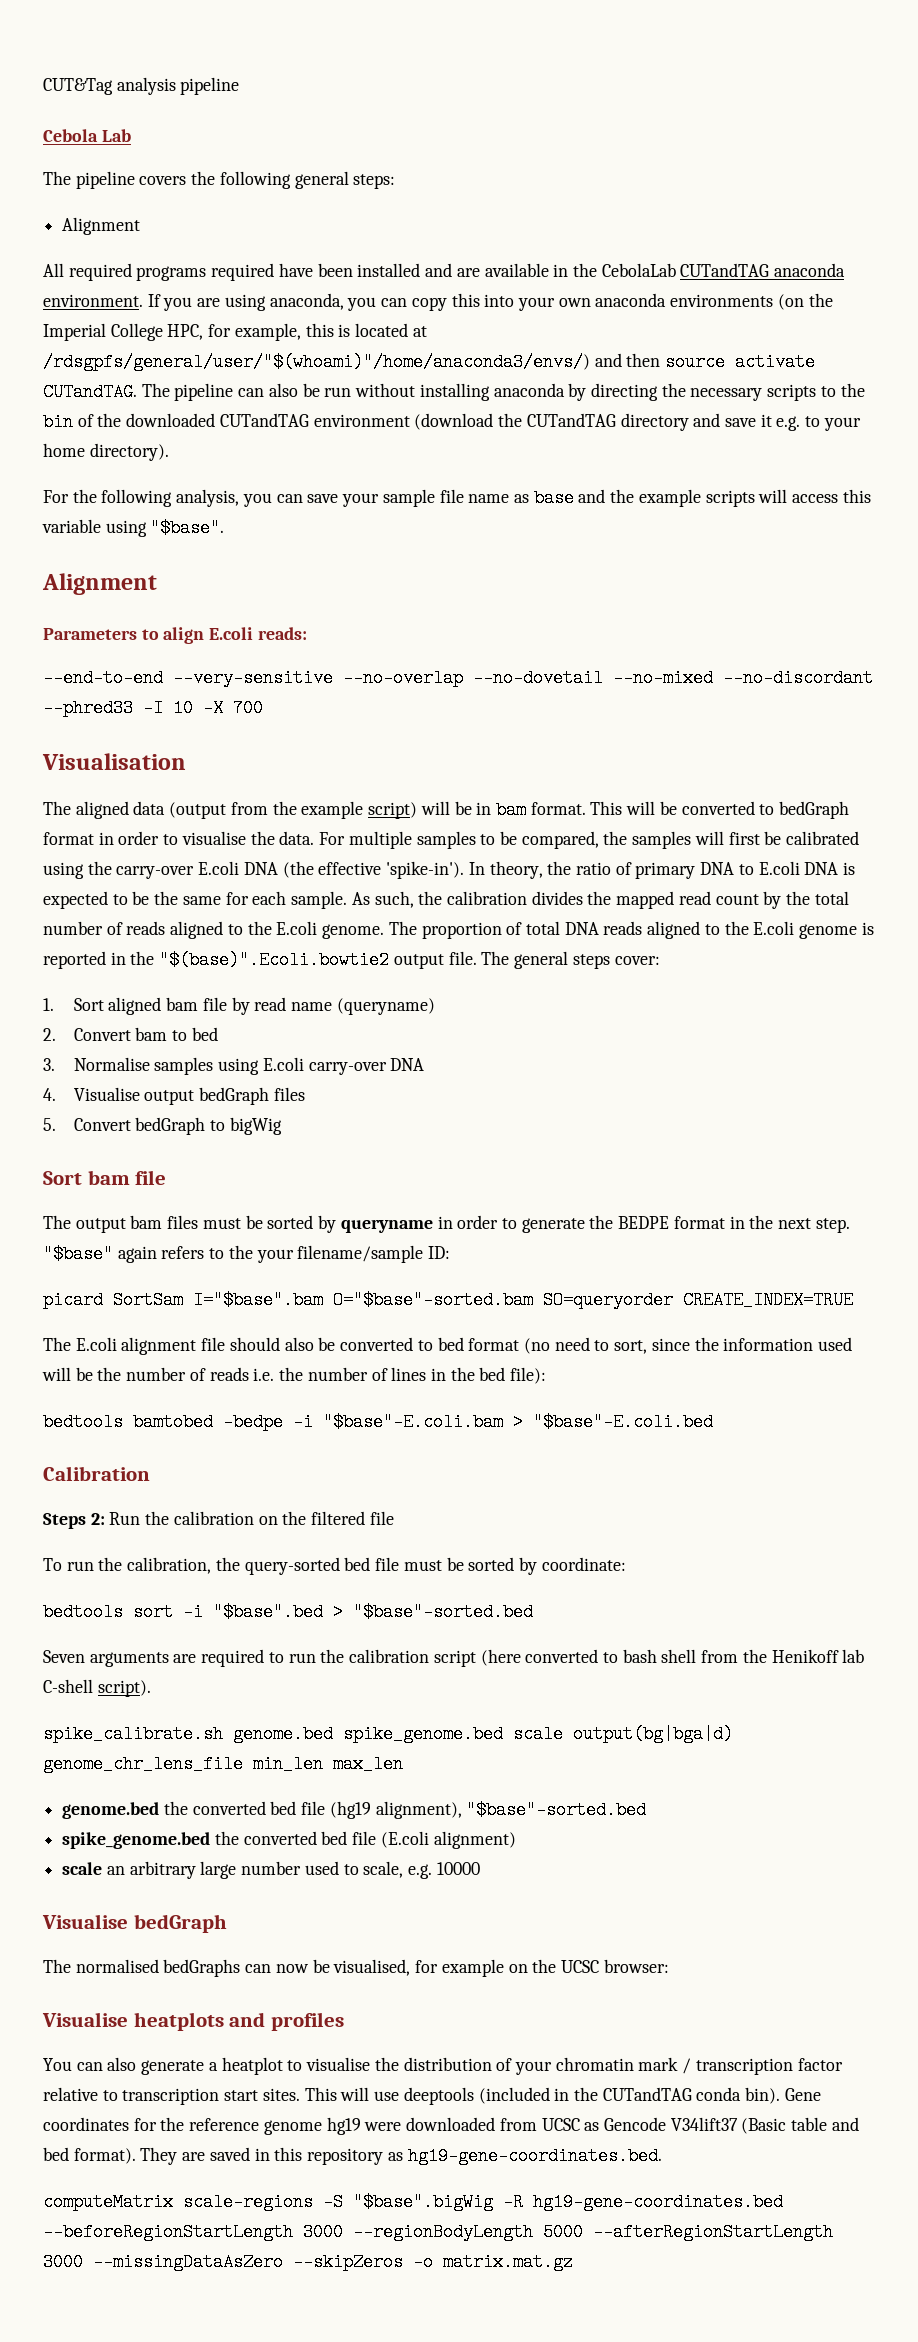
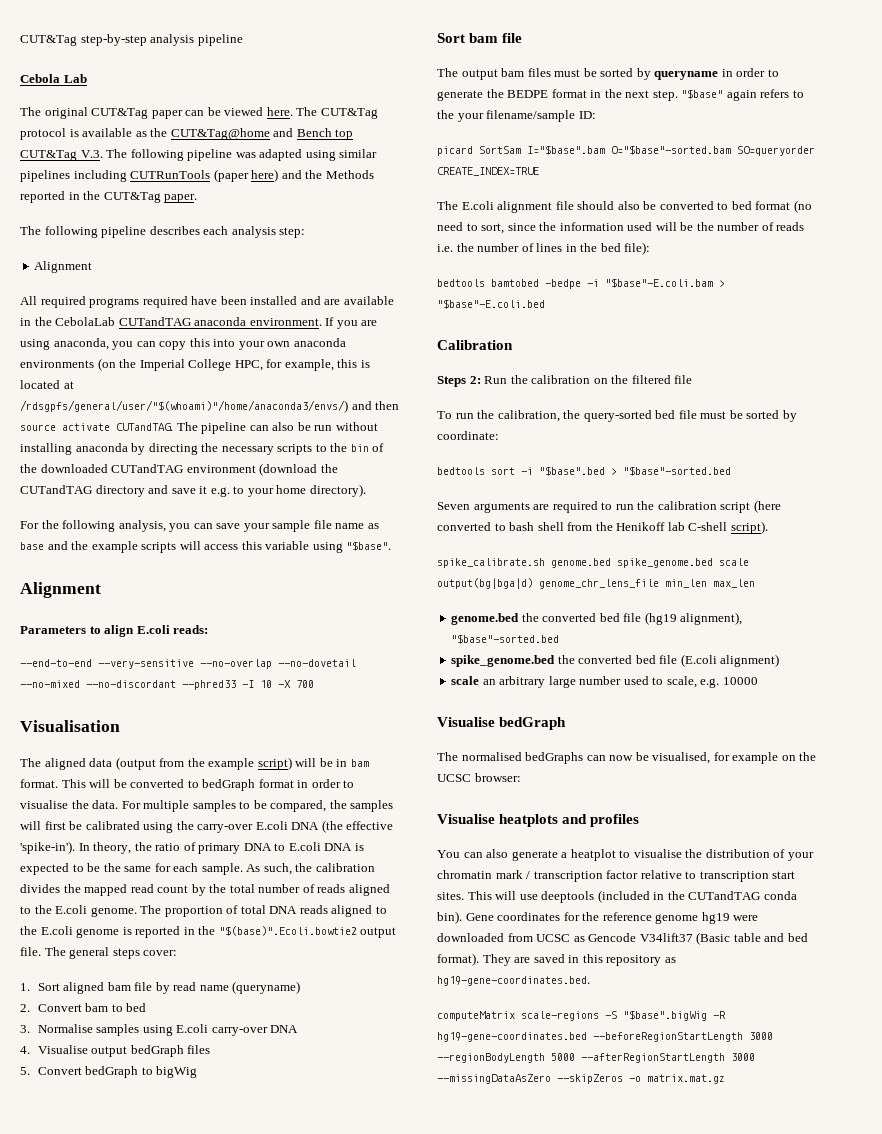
[43,78,113,95] CUT&Tag -> [20,34,147,46] CUT&Tag step-by-step
[75,171,396,189] pipeline covers the following general steps: -> [44,107,378,119] [20,128,354,140] [20,149,378,161] [20,169,374,182] [20,191,198,203] [20,226,306,238] original CUT&Tag paper can be viewed here. The CUT&Tag protocol is available as the CUT&Tag@home and Bench top CUT&Tag V.3. The following pipeline was adapted using similar pipelines including CUTRunTools (paper here) and the Methods reported in the CUT&Tag paper. // The following pipeline describes each analysis step:

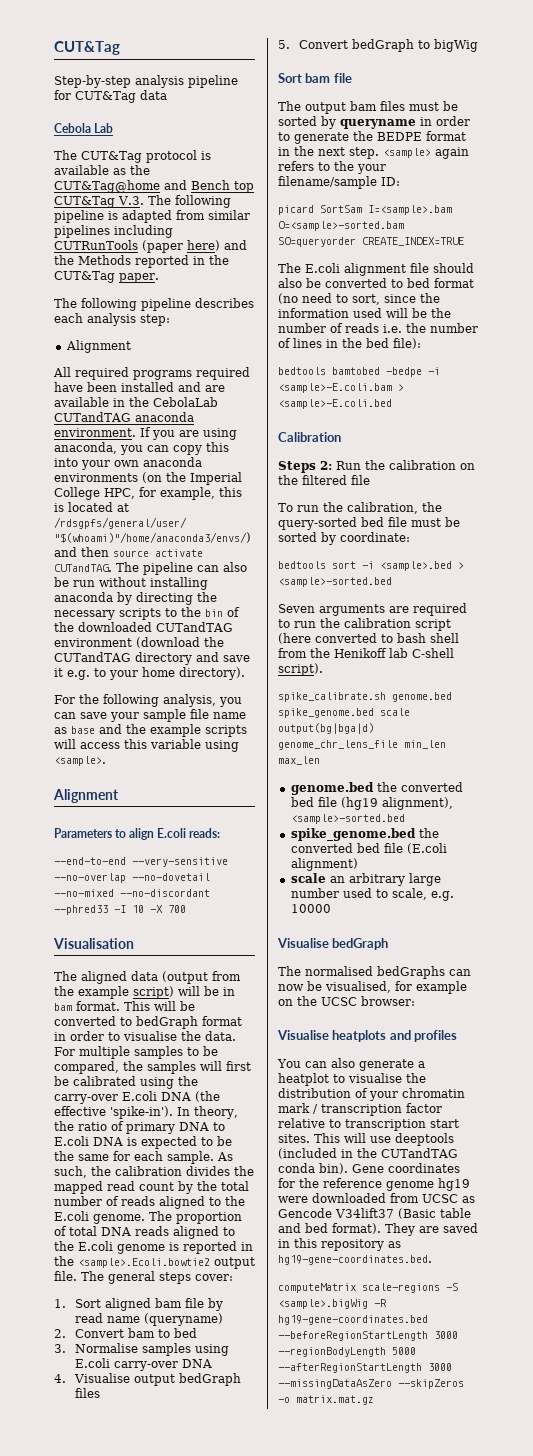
[20,34,147,46] CUT&Tag step-by-step -> [54,41,120,55] [54,75,131,88] CUT&Tag // Step-by-step
(243, 40) none -> [54,90,167,103] for CUT&Tag data
[44,107,318,119] original CUT&Tag paper can be viewed here. The -> (77, 155) none
[235,149,336,161] was adapted using -> [108,210,205,223] is adapted from
[346,541,392,551] "$base". -> [54,756,106,766] <sample>.
[218,926,357,936] "$(base)".Ecoli.bowtie2 -> [78,1258,210,1268] <sample>.Ecoli.bowtie2
[681,89,724,99] "$base" -> [383,148,431,158] <sample>
[527,145,731,155] I="$base".bam O="$base"-sorted.bam -> [368,205,452,215] [278,221,404,231] I=<sample>.bam O=<sample>-sorted.bam
[605,278,725,288] [437,299,545,309] "$base"-E.coli.bam > "$base"-E.coli.bed -> [278,383,404,393] [278,399,392,409] <sample>-E.coli.bam > <sample>-E.coli.bed
[539,466,731,476] "$base".bed > "$base"-sorted.bed -> [380,561,464,571] [278,577,392,587] <sample>.bed > <sample>-sorted.bed
[451,634,560,644] "$base"-sorted.bed -> [290,814,405,824] <sample>-sorted.bed
[623,1010,707,1021] "$base".bigWig -> [278,1299,368,1309] <sample>.bigWig

